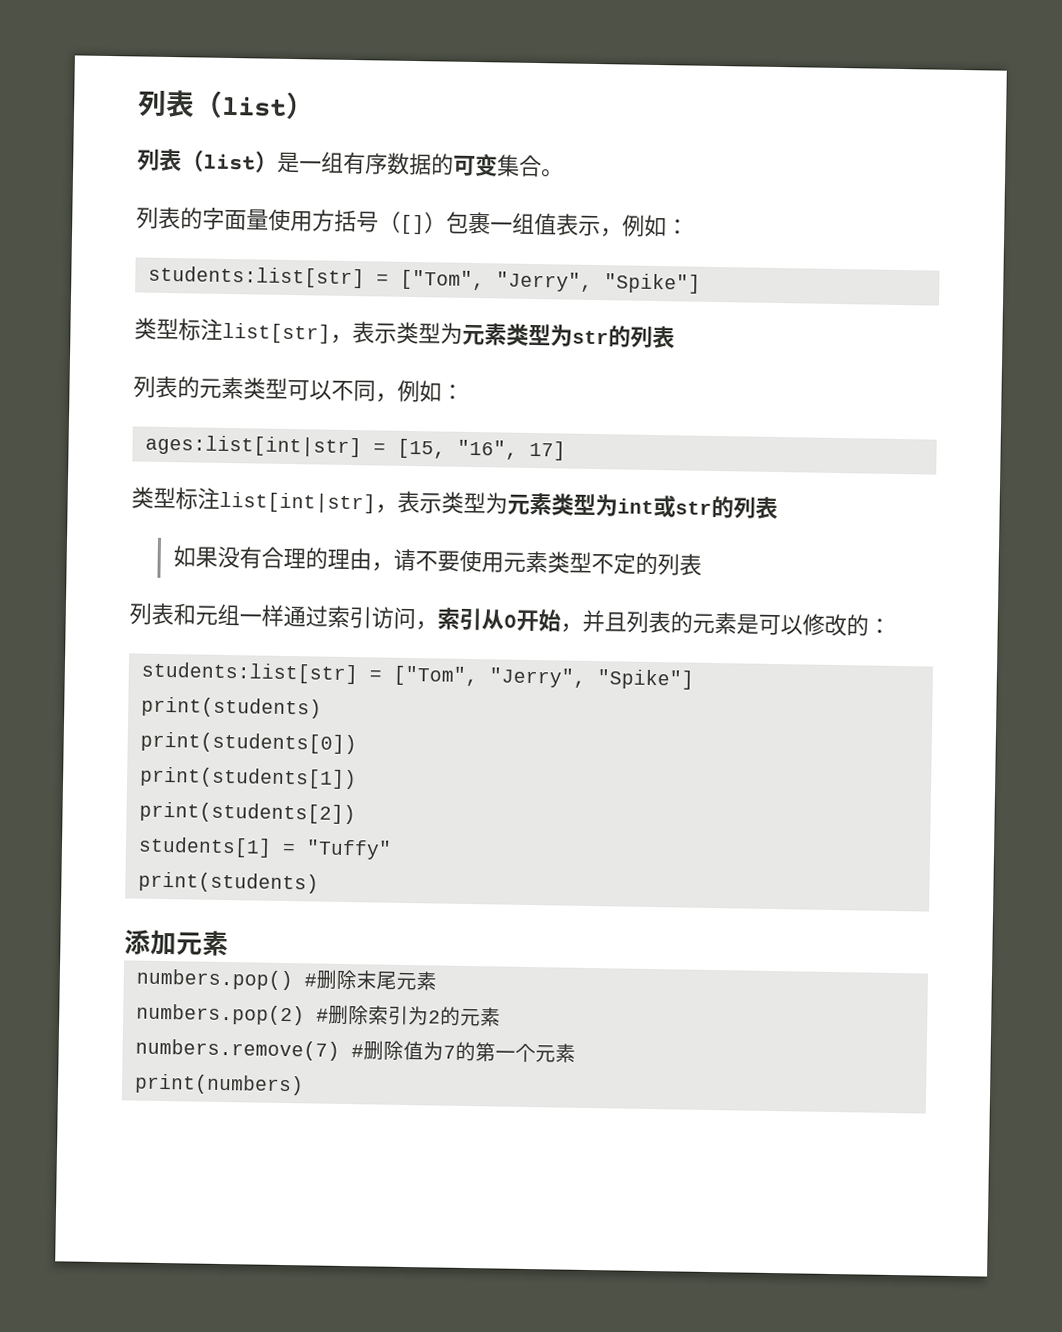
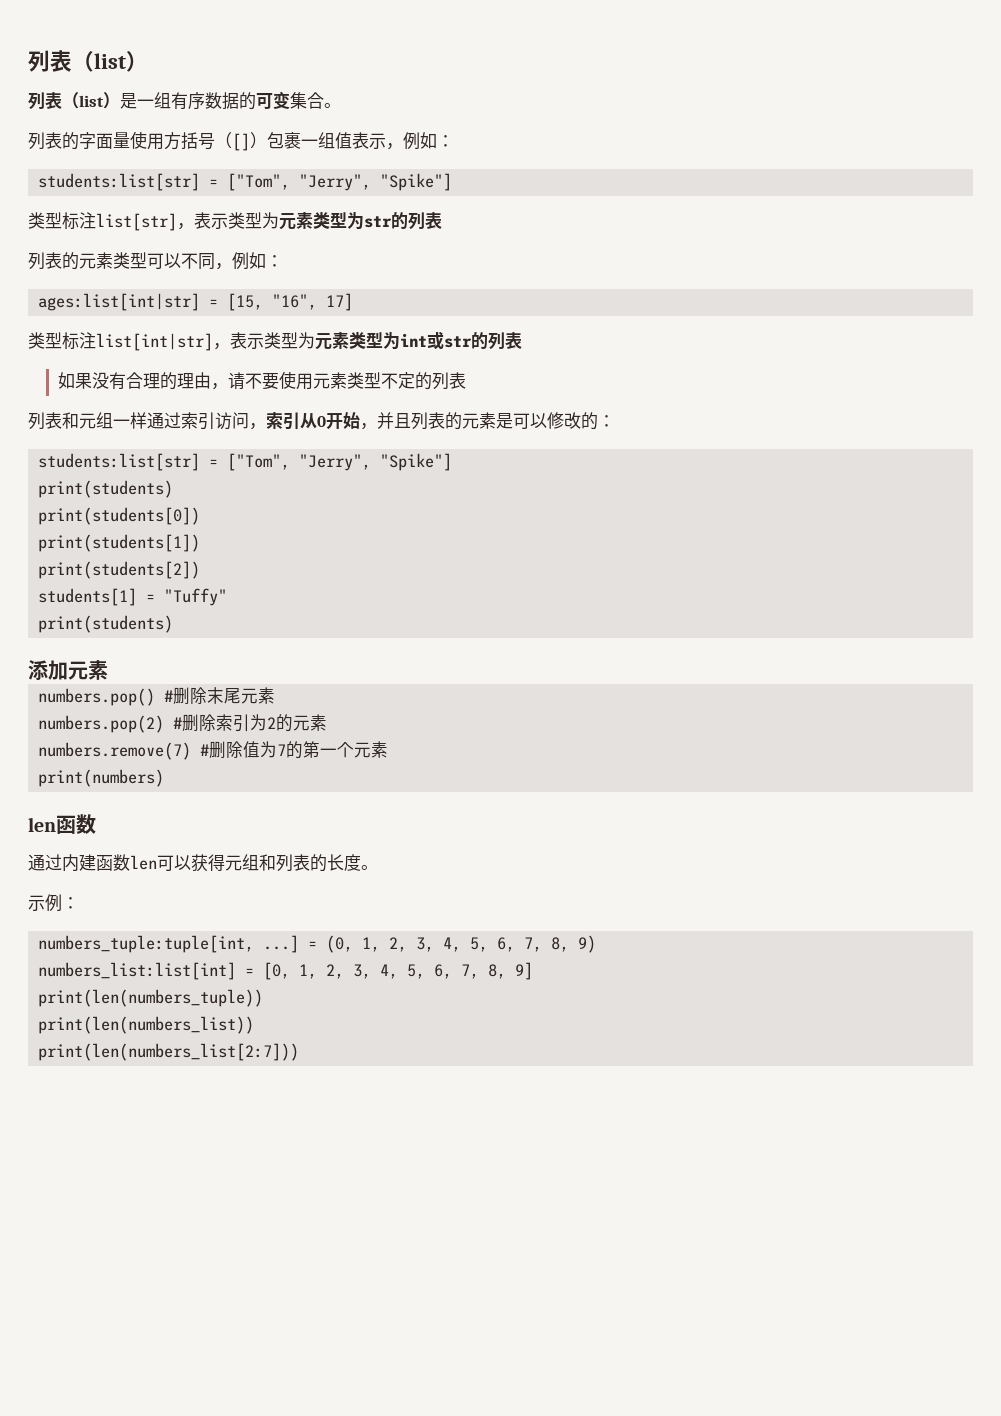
(305, 1084) none -> [28,814,96,834] [28,854,378,872] [28,894,79,912] [38,935,597,953] [38,962,534,980] [38,989,264,1007] [38,1016,255,1034] [38,1043,300,1061] // len函数 // 通过内建函数len可以获得元组和列表的长度。 // 示例： // numbers_tuple:tuple[int, ...] = (0, 1, 2, 3, 4, 5, 6, 7, 8, 9) // numbers_list:list[int] = [0, 1, 2, 3, 4, 5, 6, 7, 8, 9] // print(len(numbers_tuple)) // print(len(numbers_list)) // print(len(numbers_list[2:7]))

